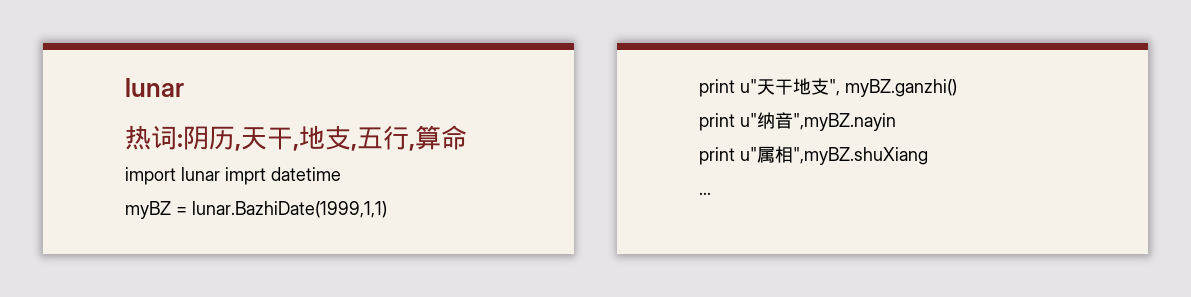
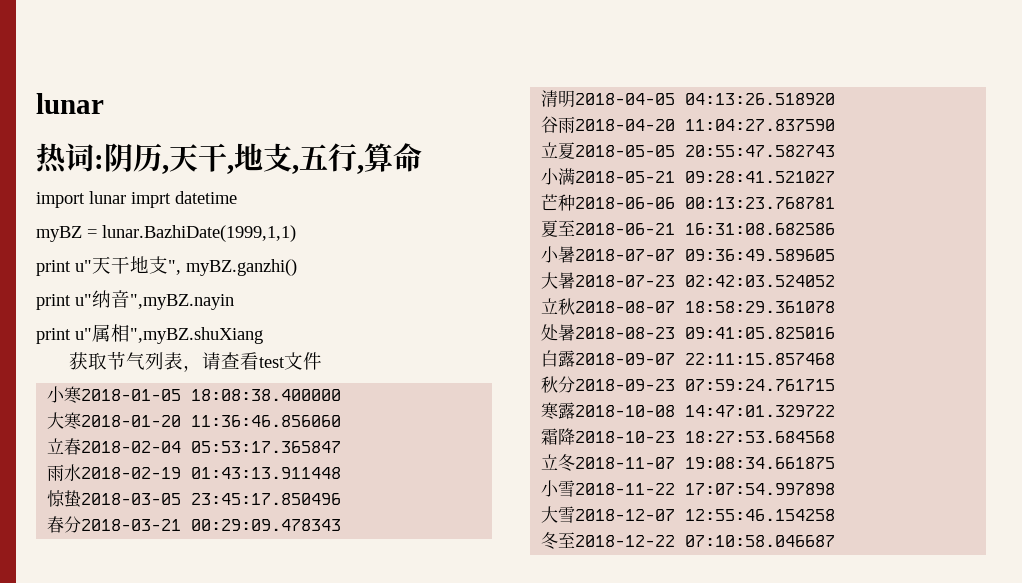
[699,192,711,195] ... -> [69,351,323,372] [47,386,342,404] [47,412,342,430] [47,438,342,455] [47,464,342,481] [47,490,342,508] [47,516,342,533] [541,90,836,108] [541,116,836,133] [541,142,836,159] [541,168,836,185] [541,194,836,211] [541,220,836,237] [541,246,836,263] [541,272,836,289] [541,298,836,315] [541,324,836,341] [541,350,836,367] [541,376,836,393] [541,402,836,420] [541,428,836,445] [541,454,836,472] [541,480,836,497] [541,506,836,523] [541,532,836,550] 获取节气列表，请查看test文件 // 小寒2018-01-05 18:08:38.400000 // 大寒2018-01-20 11:36:46.856060 // 立春2018-02-04 05:53:17.365847 // 雨水2018-02-19 01:43:13.911448 // 惊蛰2018-03-05 23:45:17.850496 // 春分2018-03-21 00:29:09.478343 // 清明2018-04-05 04:13:26.518920 // 谷雨2018-04-20 11:04:27.837590 // 立夏2018-05-05 20:55:47.582743 // 小满2018-05-21 09:28:41.521027 // 芒种2018-06-06 00:13:23.768781 // 夏至2018-06-21 16:31:08.682586 // 小暑2018-07-07 09:36:49.589605 // 大暑2018-07-23 02:42:03.524052 // 立秋2018-08-07 18:58:29.361078 // 处暑2018-08-23 09:41:05.825016 // 白露2018-09-07 22:11:15.857468 // 秋分2018-09-23 07:59:24.761715 // 寒露2018-10-08 14:47:01.329722 // 霜降2018-10-23 18:27:53.684568 // 立冬2018-11-07 19:08:34.661875 // 小雪2018-11-22 17:07:54.997898 // 大雪2018-12-07 12:55:46.154258 // 冬至2018-12-22 07:10:58.046687

